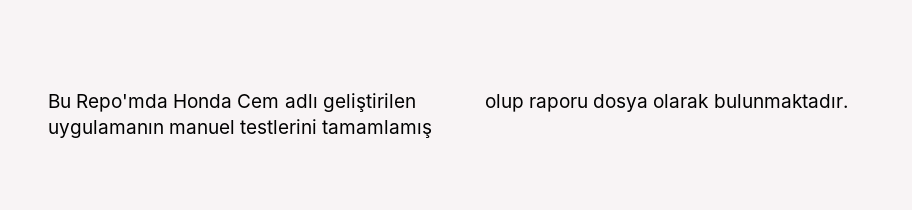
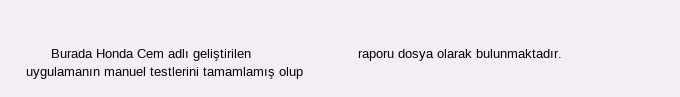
[48,94,169,112] Bu Repo'mda -> [50,49,93,58] Burada

